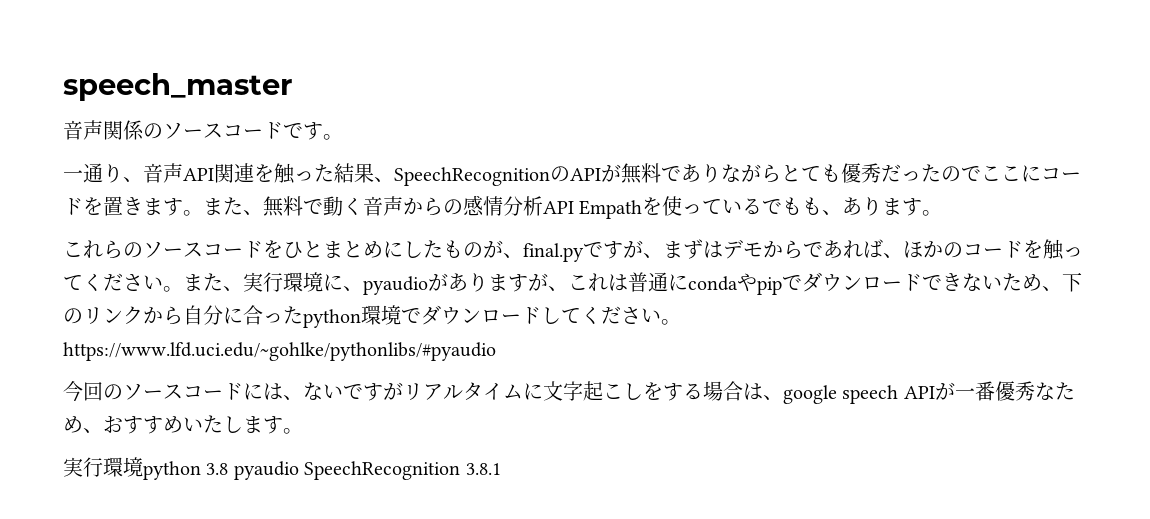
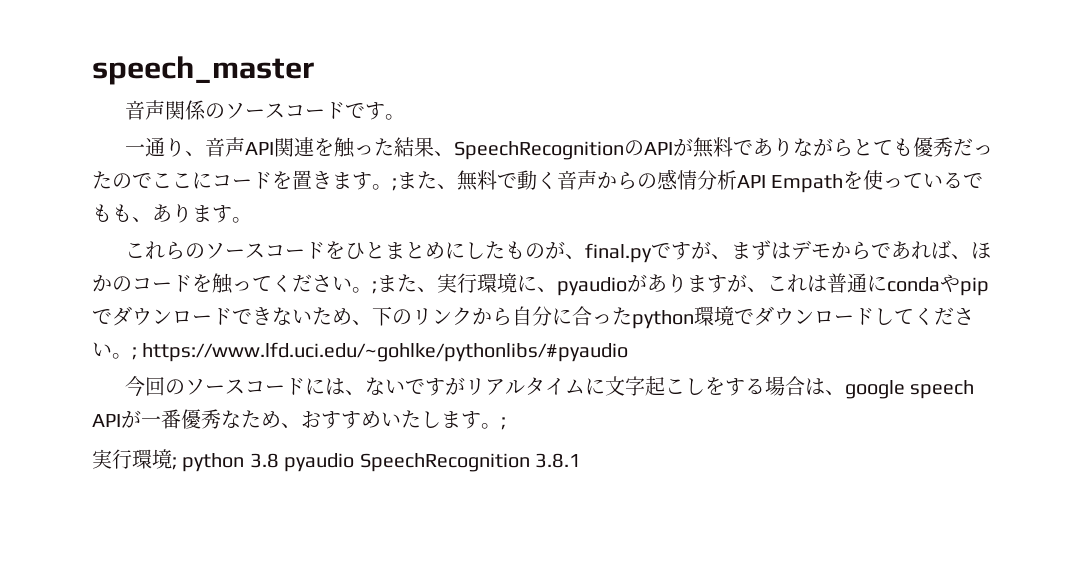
(203, 213) none -> [392,178,397,191] ;
(183, 289) none -> [372,281,377,294] ;
(681, 322) none -> [132,347,137,360] ;
[63,457,143,477] // 実行環境 -> [501,417,506,430] [92,449,177,470] ; // 実行環境;

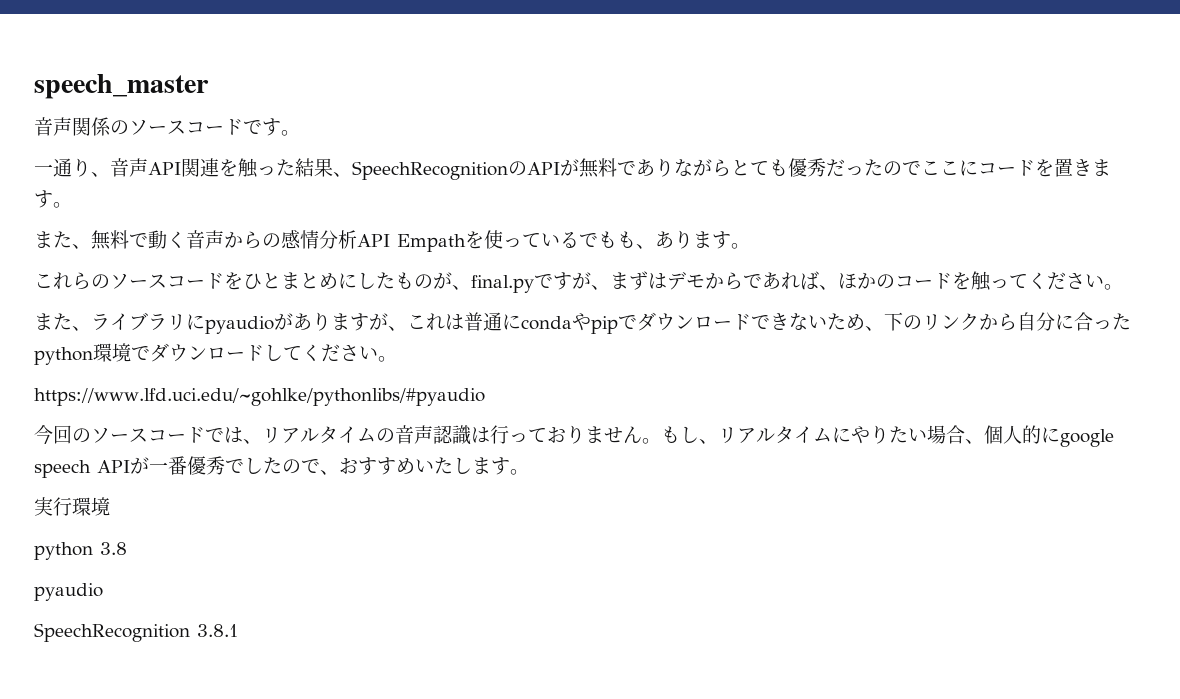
[392,178,397,191] ; -> (72, 205) //
[372,273,557,294] ;また、実行環境に、 -> [34,312,205,331] // また、ライブラリに
[132,347,137,360] ; -> (397, 359) //
[304,376,845,396] には、ないですがリアルタイムに文字起こしをする場合は、 -> [205,425,1060,445] では、リアルタイムの音声認識は行っておりません。もし、リアルタイムにやりたい場合、個人的に
[221,410,281,428] なため -> [225,457,320,474] でしたので
[501,417,506,430] [92,449,177,470] ; // 実行環境; -> [34,497,110,516] // 実行環境 //
[284,453,355,472] pyaudio -> [34,583,103,601] // pyaudio //

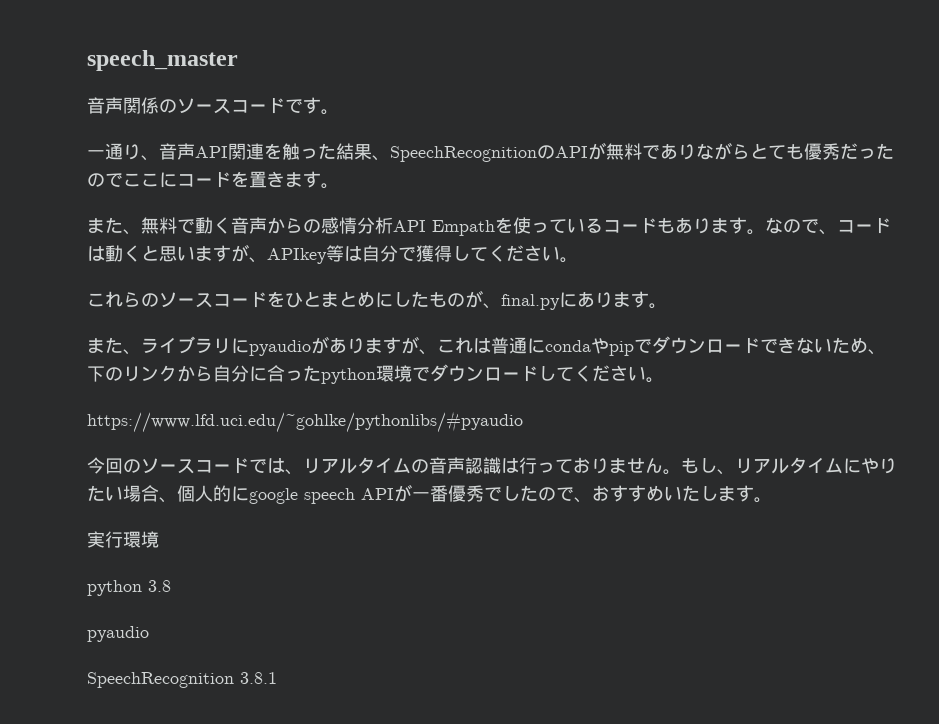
[579,230,750,249] でもも、あります。 -> [603,217,891,235] [87,244,578,264] コードもあります。なので、コードは動くと思いますが、APIkey等は自分で獲得してください。
[534,271,1104,291] ですが、まずはデモからであれば、ほかのコードを触ってください -> [559,291,649,308] にあります

